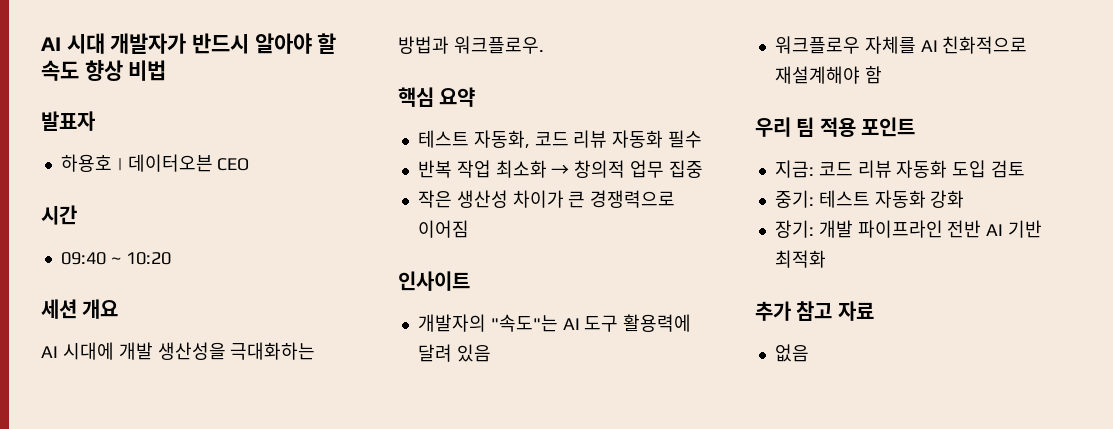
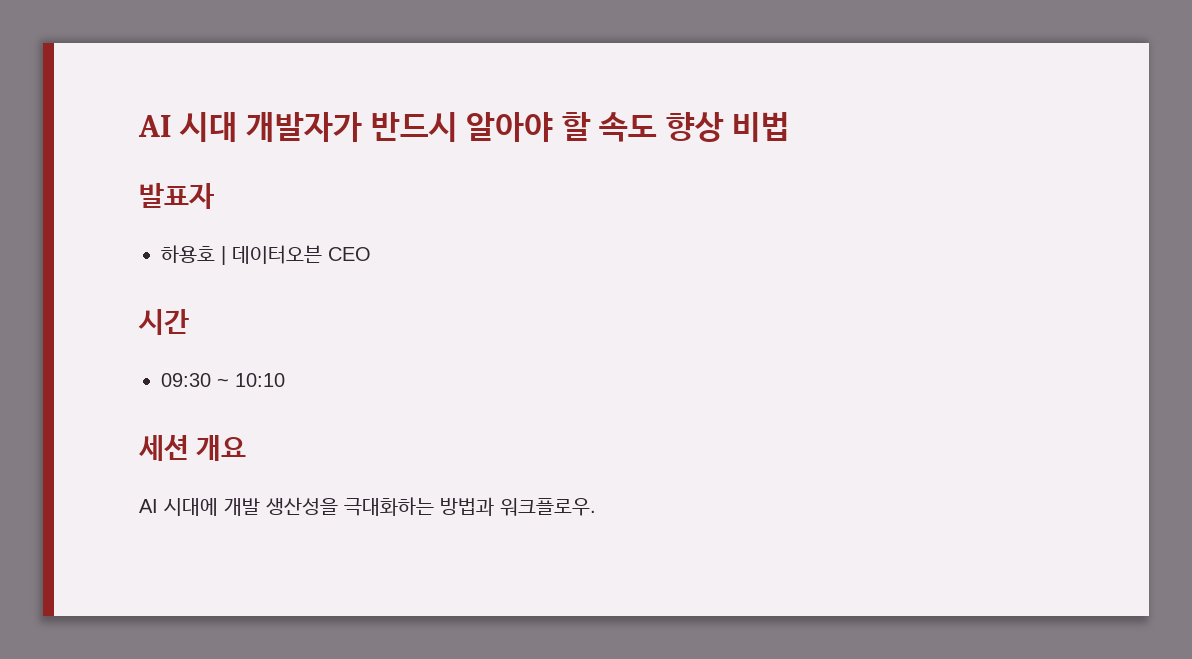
[60,252,171,265] 09:40 ~ 10:20 -> [161,373,285,387] 09:30 ~ 10:10
[398,87,476,107] [417,130,703,149] [417,160,703,178] [417,190,676,208] [417,220,469,238] [398,271,470,291] [417,314,692,332] [417,344,491,362] [774,36,1028,54] [774,66,882,84] [755,117,916,137] [774,160,1026,178] [774,190,965,208] [774,220,1043,238] [774,250,826,268] [755,301,874,321] [774,344,809,362] // 핵심 요약 // 테스트 자동화, 코드 리뷰 자동화 필수 // 반복 작업 최소화 → 창의적 업무 집중 // 작은 생산성 차이가 큰 경쟁력으로 이어짐 // 인사이트 // 개발자의 "속도"는 AI 도구 활용력에 달려 있음 // 워크플로우 자체를 AI 친화적으로 재설계해야 함 // 우리 팀 적용 포인트 // 지금: 코드 리뷰 자동화 도입 검토 // 중기: 테스트 자동화 강화 // 장기: 개발 파이프라인 전반 AI 기반 최적화 // 추가 참고 자료 // 없음 -> (596, 507) none

